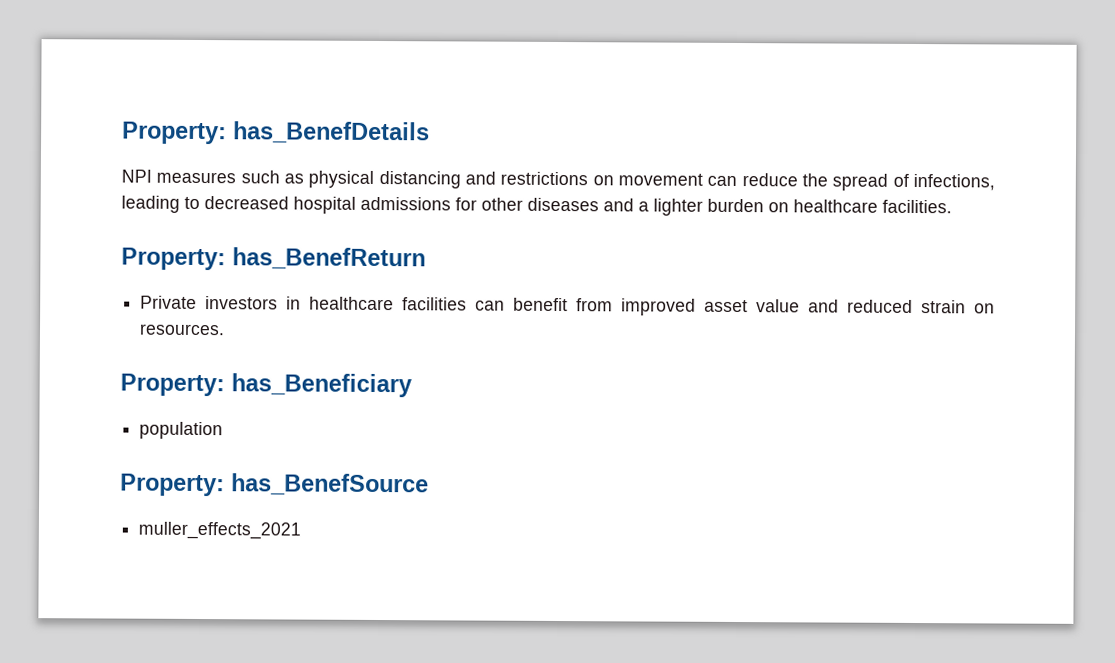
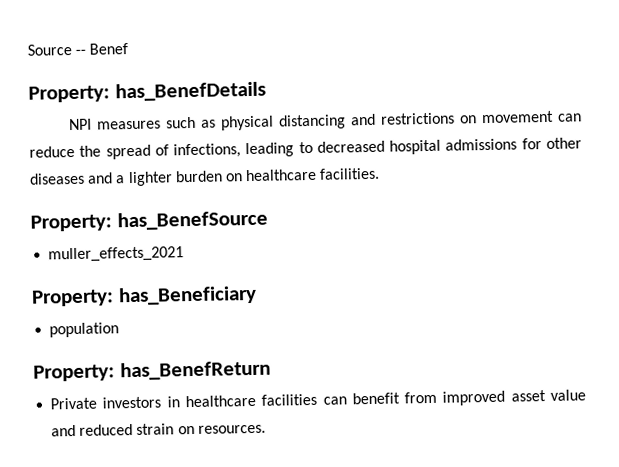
(122, 133) none -> [27,43,129,56] Source -- Benef //
(952, 206) none -> [30,210,268,232] [48,246,185,263] [31,285,257,307] [49,322,120,338] // Property: has_BenefSource // muller_effects_2021 // Property: has_Beneficiary // population
[120,373,412,398] [139,421,224,440] [120,473,429,497] [138,521,302,540] // Property: has_Beneficiary // population // Property: has_BenefSource // muller_effects_2021 -> (266, 429) none

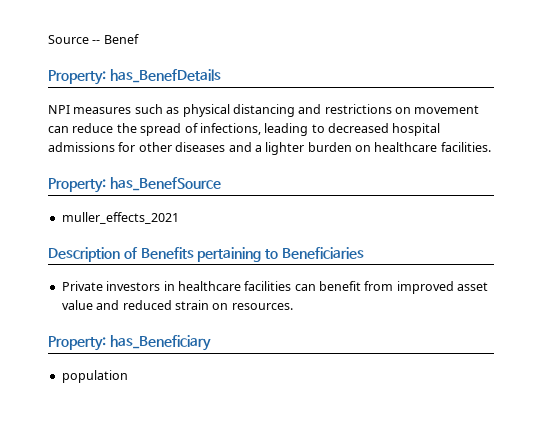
[31,285,257,307] [49,322,120,338] [33,360,271,382] Property: has_Beneficiary // population // Property: has_BenefReturn -> [48,247,364,262] Description of Benefits pertaining to Beneficiaries
(266, 429) none -> [48,335,211,351] [61,370,128,383] // Property: has_Beneficiary // population

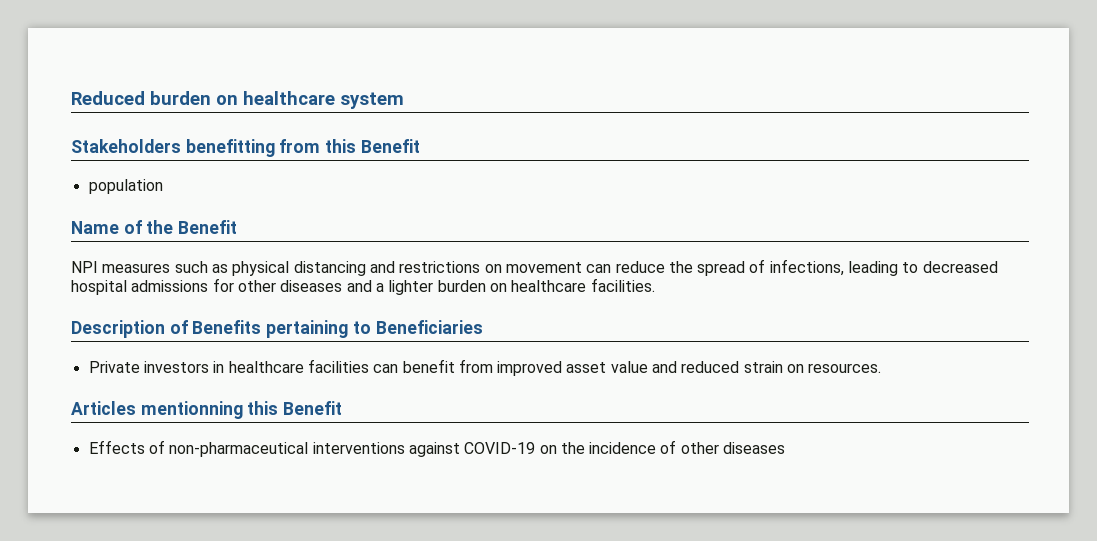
[48,34,139,44] [48,69,221,85] Source -- Benef // Property: has_BenefDetails -> [71,91,404,109] [71,139,420,157] [88,179,163,194] [71,220,238,234] Reduced burden on healthcare system // Stakeholders benefitting from this Benefit // population // Name of the Benefit
[48,177,221,193] [61,212,179,224] // Property: has_BenefSource // muller_effects_2021 -> (655, 285) none
[48,335,211,351] [61,370,128,383] Property: has_Beneficiary // population -> [71,401,343,419] [88,440,786,457] Articles mentionning this Benefit // Effects of non-pharmaceutical interventions against COVID-19 on the incidence of other diseases

